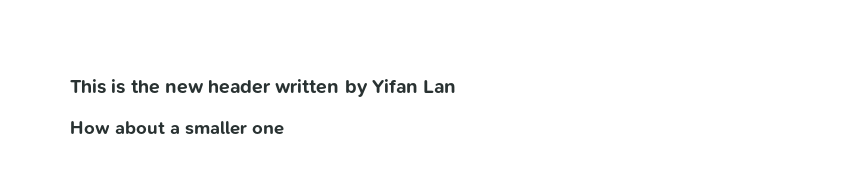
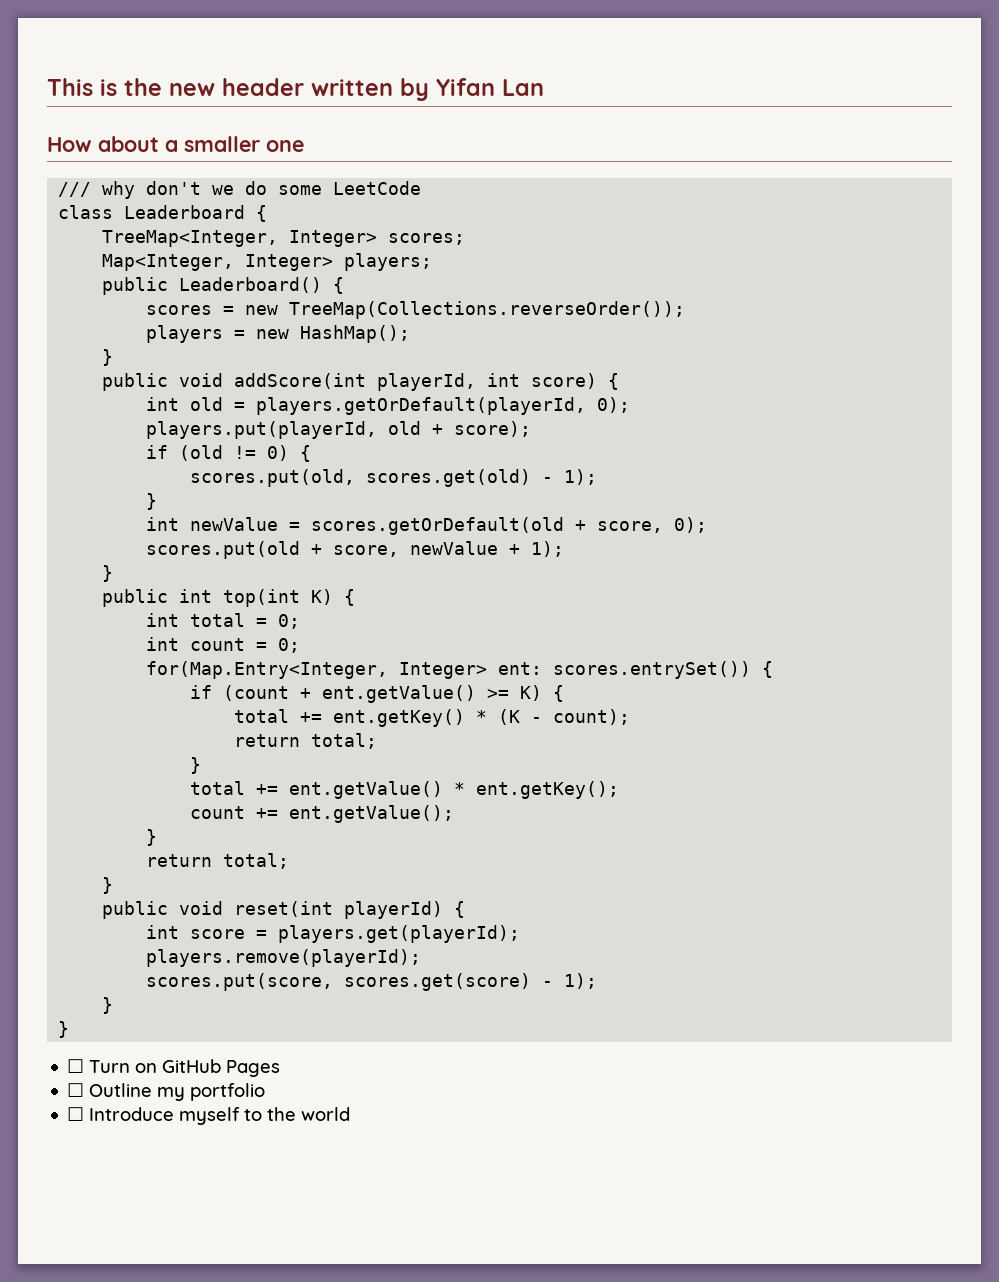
(284, 130) none -> [58,181,422,199] [58,205,268,222] [102,230,466,247] [102,253,433,271] [102,277,345,295] [146,301,686,319] [146,325,411,343] [102,349,114,366] [102,373,620,391] [146,397,631,415] [146,421,532,439] [146,445,312,462] [190,469,598,487] [146,493,158,510] [146,517,708,535] [146,541,565,559] [102,565,114,582] [102,589,356,607] [146,613,301,629] [146,637,301,653] [146,661,774,679] [190,685,565,703] [234,709,631,727] [234,733,378,749] [190,757,202,774] [190,781,620,799] [190,805,455,823] [146,829,158,846] [146,853,290,869] [102,877,114,894] [102,901,466,919] [146,925,521,943] [146,949,422,967] [146,973,598,991] [102,997,114,1014] [58,1021,70,1038] [67,1059,281,1077] [67,1083,266,1101] [67,1107,351,1125] // /// why don't we do some LeetCode // class Leaderboard { // TreeMap<Integer, Integer> scores; // Map<Integer, Integer> players; // public Leaderboard() { // scores = new TreeMap(Collections.reverseOrder()); // players = new HashMap(); // } // public void addScore(int playerId, int score) { // int old = players.getOrDefault(playerId, 0); // players.put(playerId, old + score); // if (old != 0) { // scores.put(old, scores.get(old) - 1); // } // int newValue = scores.getOrDefault(old + score, 0); // scores.put(old + score, newValue + 1); // } // public int top(int K) { // int total = 0; // int count = 0; // for(Map.Entry<Integer, Integer> ent: scores.entrySet()) { // if (count + ent.getValue() >= K) { // total += ent.getKey() * (K - count); // return total; // } // total += ent.getValue() * ent.getKey(); // count += ent.getValue(); // } // return total; // } // public void reset(int playerId) { // int score = players.get(playerId); // players.remove(playerId); // scores.put(score, scores.get(score) - 1); // } // } // ☐ Turn on GitHub Pages // ☐ Outline my portfolio // ☐ Introduce myself to the world

